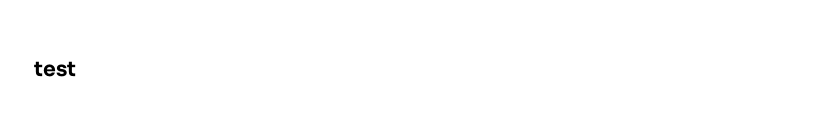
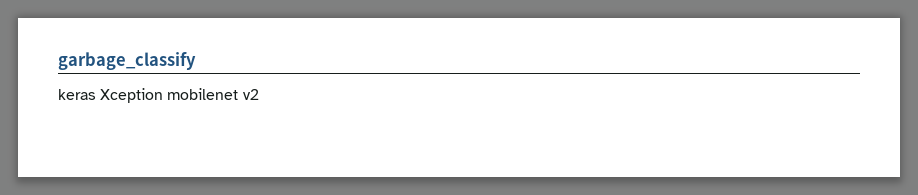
[34,61,76,77] test -> [58,52,196,70] [58,88,259,103] garbage_classify // keras Xception mobilenet v2

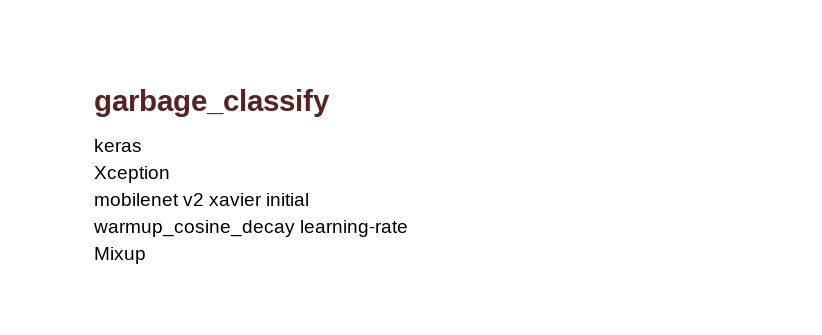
(96, 94) none -> (142, 145) //
(164, 95) none -> (170, 174) //
(259, 94) none -> [209,193,310,206] [93,220,409,237] [94,247,146,264] xavier initial // warmup_cosine_decay learning-rate // Mixup

